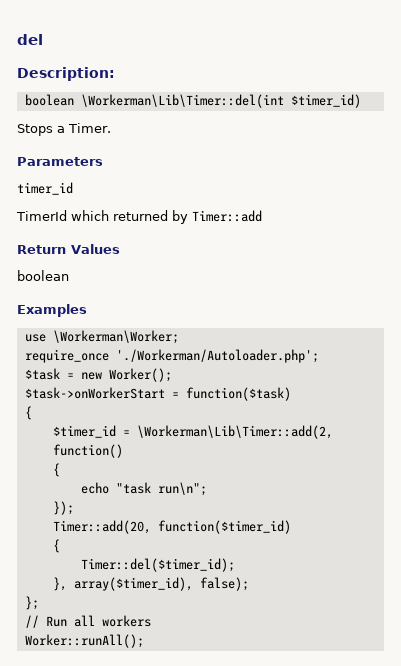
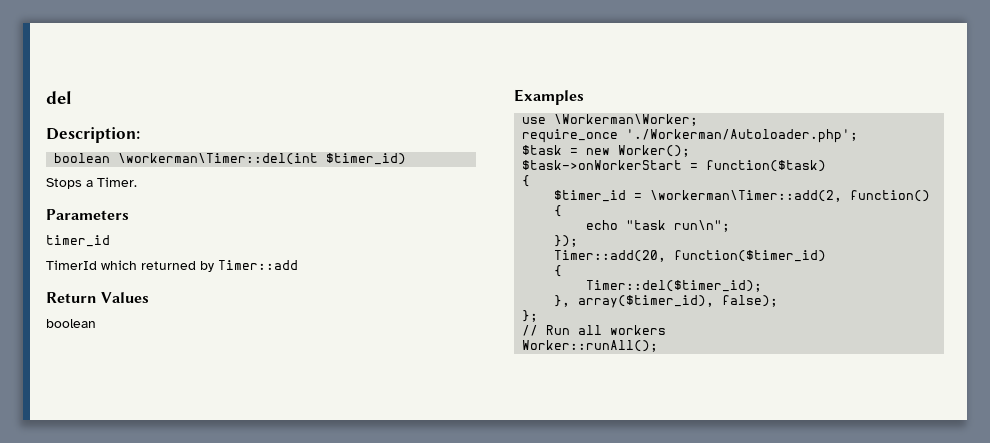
[80,94,284,108] \Workerman\Lib\Timer::del(int -> [118,153,319,165] \workerman\Timer::del(int
[136,425,333,439] \Workerman\Lib\Timer::add(2, -> [650,190,843,202] \workerman\Timer::add(2,

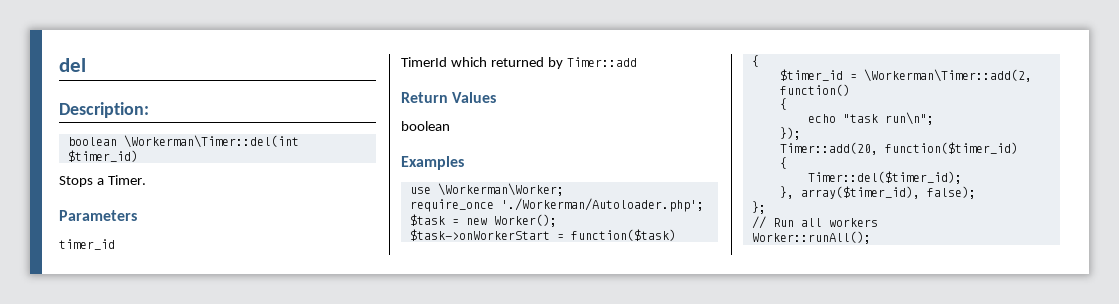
[118,153,319,165] \workerman\Timer::del(int -> [123,135,299,148] \Workerman\Timer::del(int
[650,190,843,202] \workerman\Timer::add(2, -> [863,69,1032,82] \Workerman\Timer::add(2,

